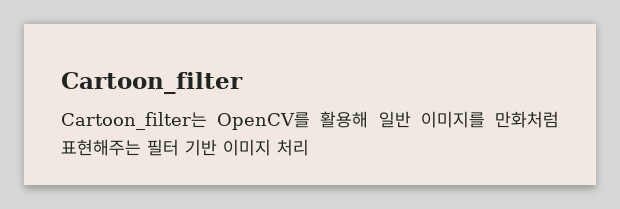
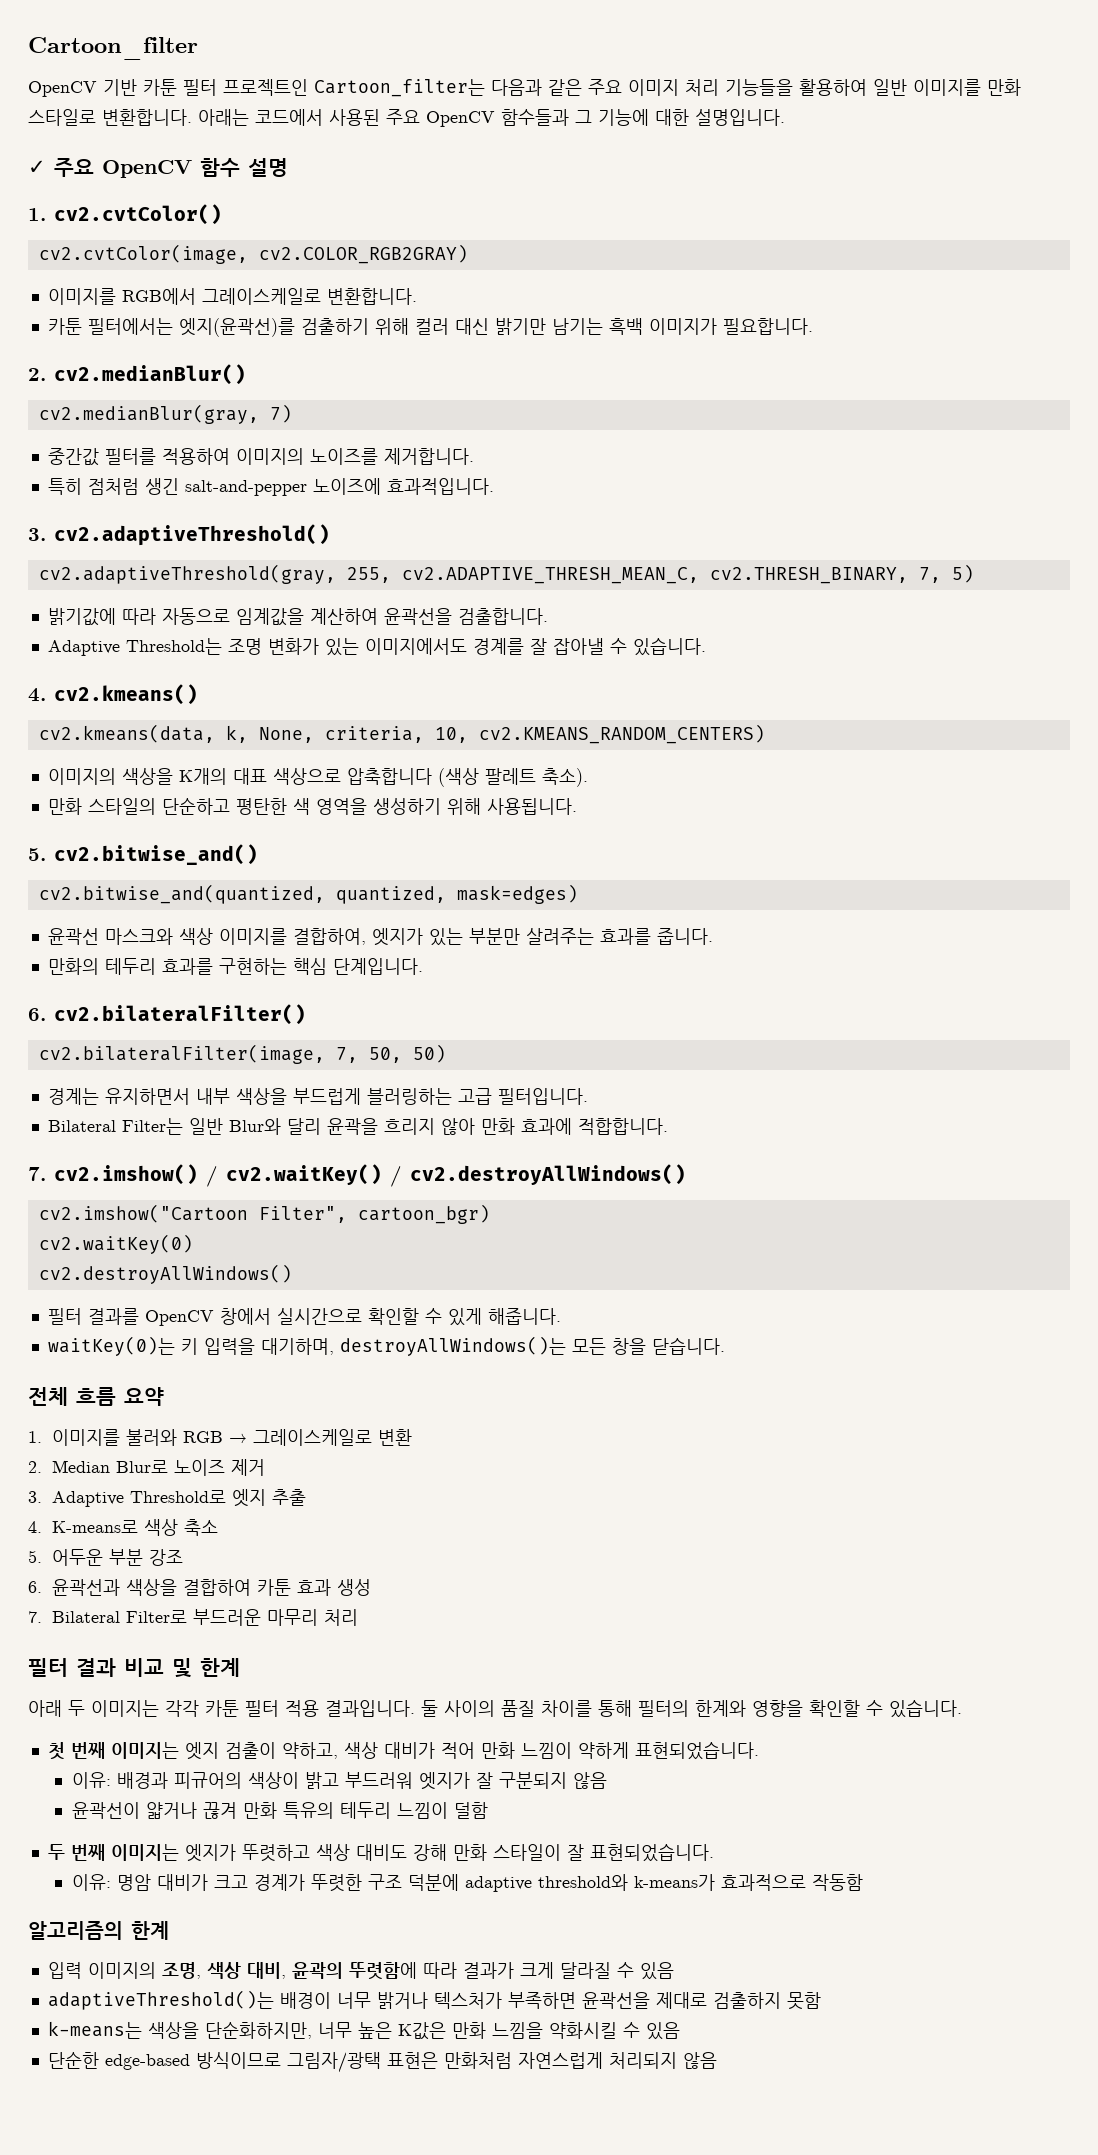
[61,111,559,130] [61,139,309,156] Cartoon_filter는 OpenCV를 활용해 일반 이미지를 만화처럼 표현해주는 필터 기반 이미지 처리 -> [28,79,1021,97] [28,109,785,127] [28,158,288,178] [28,204,222,225] [38,244,468,264] [47,288,417,305] [47,318,813,337] [28,364,246,385] [38,404,292,424] [47,448,474,466] [47,478,494,496] [28,524,330,546] [38,564,974,584] [47,608,548,626] [47,637,706,656] [28,684,198,705] [38,724,765,744] [47,768,588,787] [47,797,577,815] [28,844,258,865] [38,884,578,904] [47,928,713,946] [47,958,423,975] [28,1004,306,1025] [38,1044,446,1064] [47,1088,588,1105] [47,1118,668,1135] [28,1164,686,1187] [38,1204,490,1224] [38,1234,193,1254] [38,1264,292,1284] [47,1308,561,1326] [47,1336,725,1356] [28,1387,164,1406] [28,1429,412,1446] [28,1459,265,1476] [28,1489,306,1507] [28,1519,218,1536] [28,1549,183,1566] [28,1579,371,1596] [28,1609,358,1626] [28,1658,240,1678] [28,1699,962,1718] [47,1741,759,1760] [71,1772,607,1790] [71,1802,488,1819] [47,1843,714,1862] [71,1874,863,1892] [28,1921,169,1940] [47,1962,674,1980] [47,1990,821,2010] [47,2021,680,2040] [47,2051,717,2073] OpenCV 기반 카툰 필터 프로젝트인 Cartoon_filter는 다음과 같은 주요 이미지 처리 기능들을 활용하여 일반 이미지를 만화 스타일로 변환합니다. 아래는 코드에서 사용된 주요 OpenCV 함수들과 그 기능에 대한 설명입니다. // ✓ 주요 OpenCV 함수 설명 // 1. cv2.cvtColor() // cv2.cvtColor(image, cv2.COLOR_RGB2GRAY) // 이미지를 RGB에서 그레이스케일로 변환합니다. // 카툰 필터에서는 엣지(윤곽선)를 검출하기 위해 컬러 대신 밝기만 남기는 흑백 이미지가 필요합니다. // 2. cv2.medianBlur() // cv2.medianBlur(gray, 7) // 중간값 필터를 적용하여 이미지의 노이즈를 제거합니다. // 특히 점처럼 생긴 salt-and-pepper 노이즈에 효과적입니다. // 3. cv2.adaptiveThreshold() // cv2.adaptiveThreshold(gray, 255, cv2.ADAPTIVE_THRESH_MEAN_C, cv2.THRESH_BINARY, 7, 5) // 밝기값에 따라 자동으로 임계값을 계산하여 윤곽선을 검출합니다. // Adaptive Threshold는 조명 변화가 있는 이미지에서도 경계를 잘 잡아낼 수 있습니다. // 4. cv2.kmeans() // cv2.kmeans(data, k, None, criteria, 10, cv2.KMEANS_RANDOM_CENTERS) // 이미지의 색상을 K개의 대표 색상으로 압축합니다 (색상 팔레트 축소). // 만화 스타일의 단순하고 평탄한 색 영역을 생성하기 위해 사용됩니다. // 5. cv2.bitwise_and() // cv2.bitwise_and(quantized, quantized, mask=edges) // 윤곽선 마스크와 색상 이미지를 결합하여, 엣지가 있는 부분만 살려주는 효과를 줍니다. // 만화의 테두리 효과를 구현하는 핵심 단계입니다. // 6. cv2.bilateralFilter() // cv2.bilateralFilter(image, 7, 50, 50) // 경계는 유지하면서 내부 색상을 부드럽게 블러링하는 고급 필터입니다. // Bilateral Filter는 일반 Blur와 달리 윤곽을 흐리지 않아 만화 효과에 적합합니다. // 7. cv2.imshow() / cv2.waitKey() / cv2.destroyAllWindows() // cv2.imshow("Cartoon Filter", cartoon_bgr) // cv2.waitKey(0) // cv2.destroyAllWindows() // 필터 결과를 OpenCV 창에서 실시간으로 확인할 수 있게 해줍니다. // waitKey(0)는 키 입력을 대기하며, destroyAllWindows()는 모든 창을 닫습니다. // 전체 흐름 요약 // 1. 이미지를 불러와 RGB → 그레이스케일로 변환 // 2. Median Blur로 노이즈 제거 // 3. Adaptive Threshold로 엣지 추출 // 4. K-means로 색상 축소 // 5. 어두운 부분 강조 // 6. 윤곽선과 색상을 결합하여 카툰 효과 생성 // 7. Bilateral Filter로 부드러운 마무리 처리 // 필터 결과 비교 및 한계 // 아래 두 이미지는 각각 카툰 필터 적용 결과입니다. 둘 사이의 품질 차이를 통해 필터의 한계와 영향을 확인할 수 있습니다. // 첫 번째 이미지는 엣지 검출이 약하고, 색상 대비가 적어 만화 느낌이 약하게 표현되었습니다. // 이유: 배경과 피규어의 색상이 밝고 부드러워 엣지가 잘 구분되지 않음 // 윤곽선이 얇거나 끊겨 만화 특유의 테두리 느낌이 덜함 // 두 번째 이미지는 엣지가 뚜렷하고 색상 대비도 강해 만화 스타일이 잘 표현되었습니다. // 이유: 명암 대비가 크고 경계가 뚜렷한 구조 덕분에 adaptive threshold와 k-means가 효과적으로 작동함 // 알고리즘의 한계 // 입력 이미지의 조명, 색상 대비, 윤곽의 뚜렷함에 따라 결과가 크게 달라질 수 있음 // adaptiveThreshold()는 배경이 너무 밝거나 텍스처가 부족하면 윤곽선을 제대로 검출하지 못함 // k-means는 색상을 단순화하지만, 너무 높은 K값은 만화 느낌을 약화시킬 수 있음 // 단순한 edge-based 방식이므로 그림자/광택 표현은 만화처럼 자연스럽게 처리되지 않음

